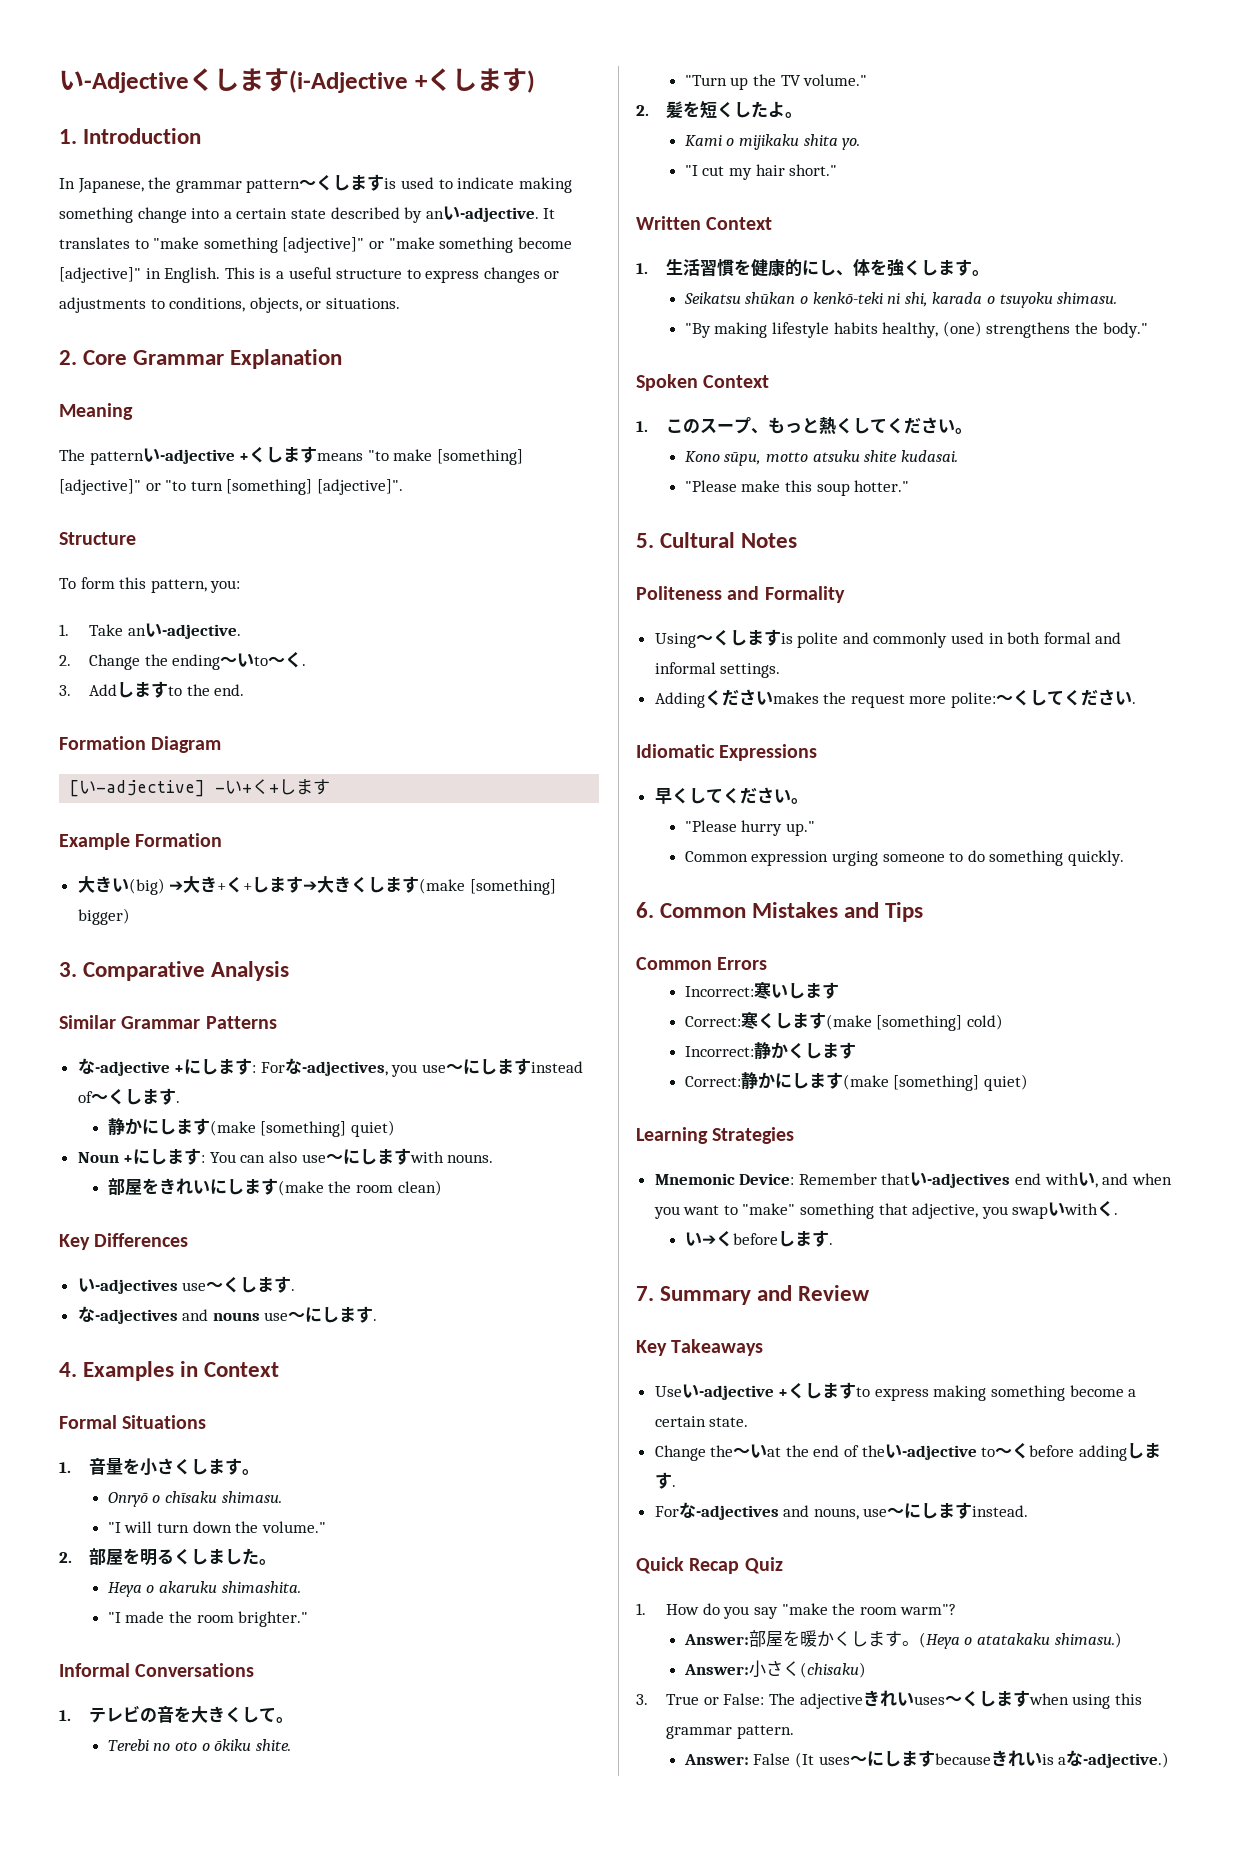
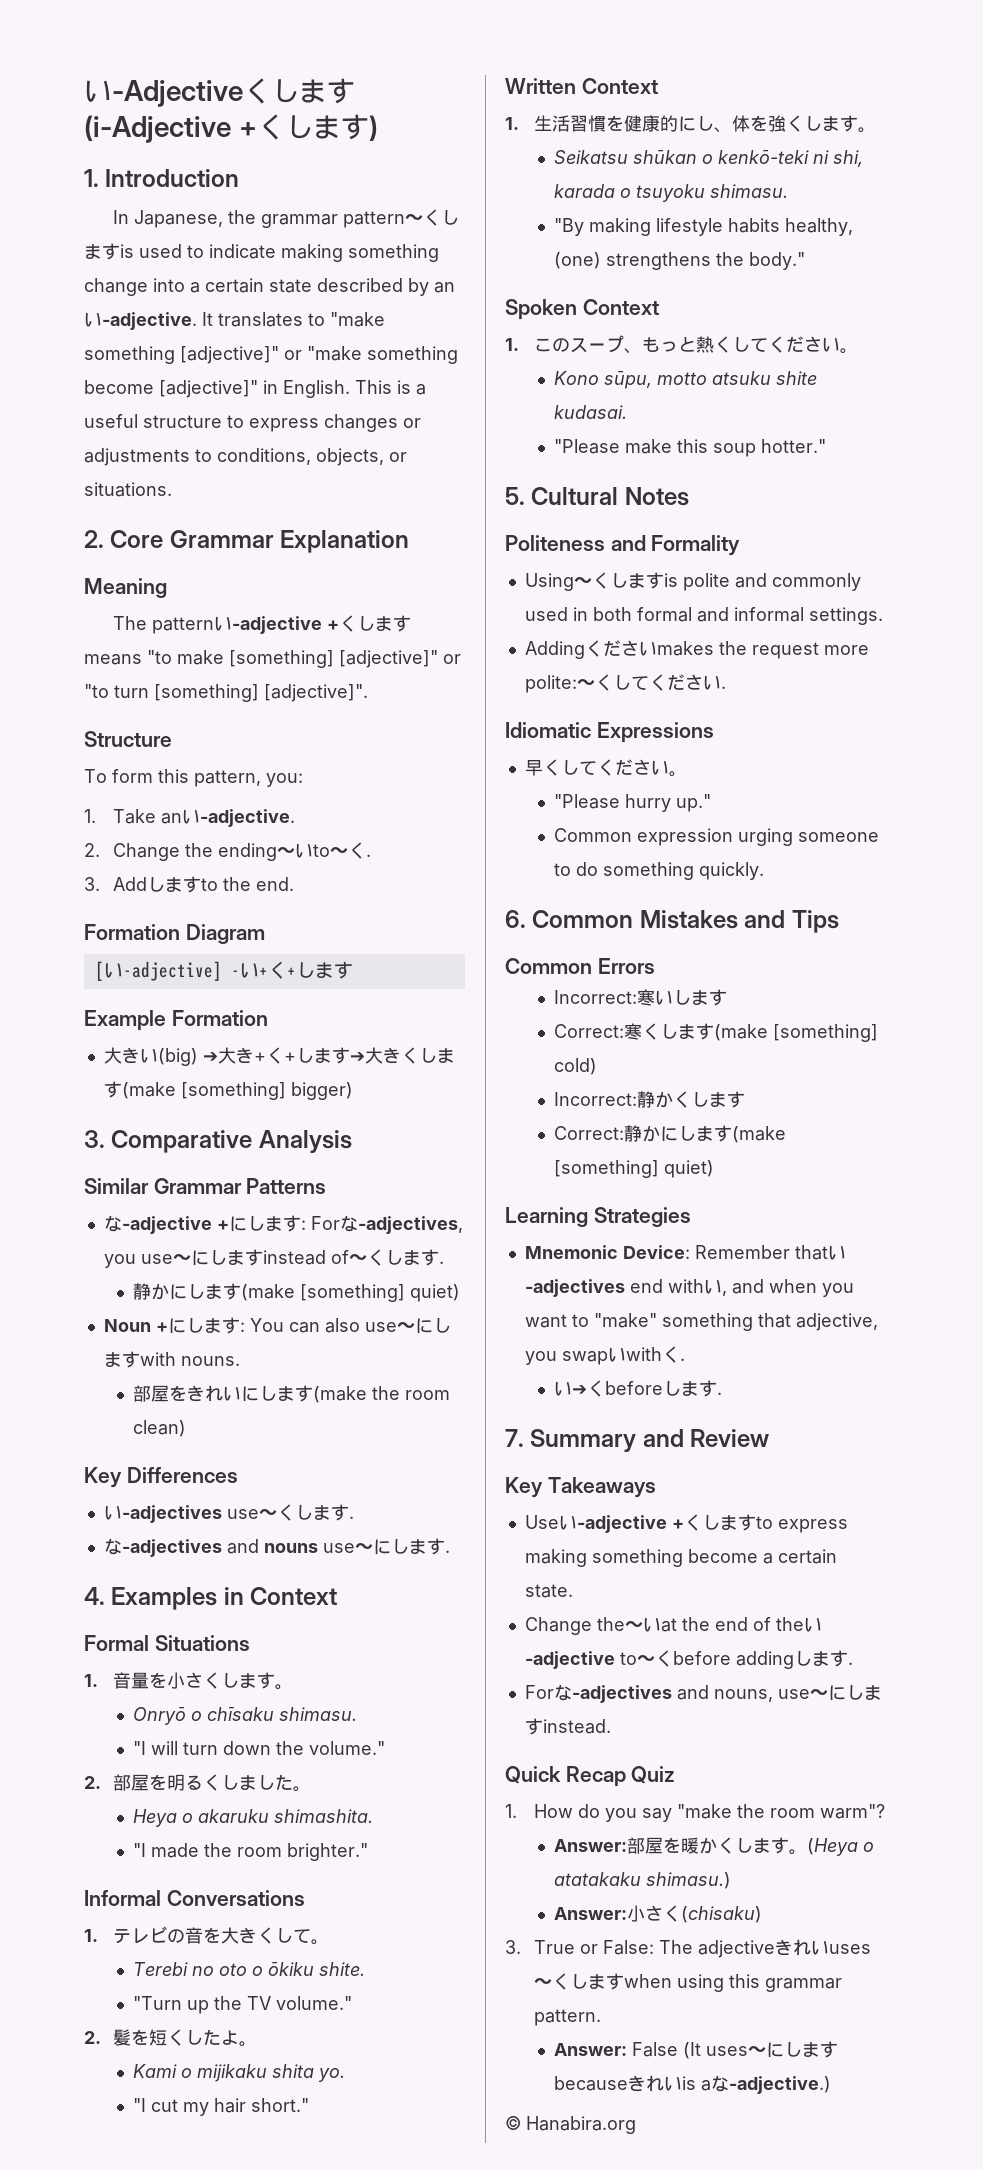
(1170, 1760) none -> [505,2116,636,2134] // © Hanabira.org

